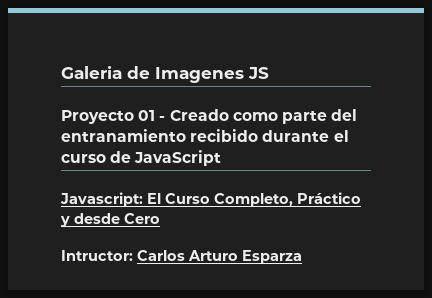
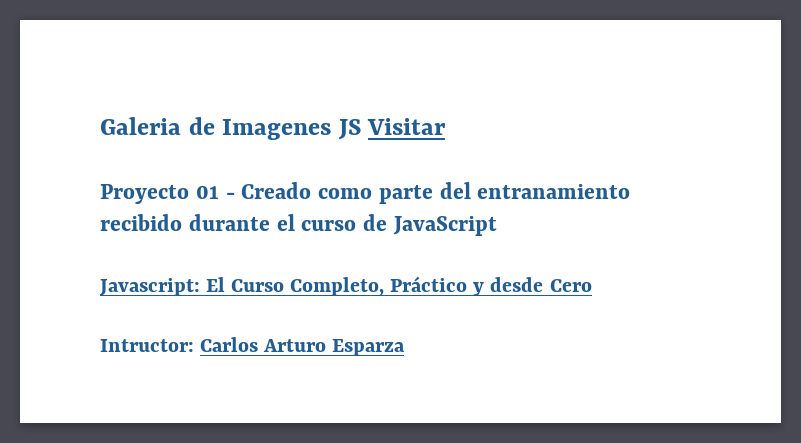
(269, 73) none -> [367,118,447,135] Visitar

